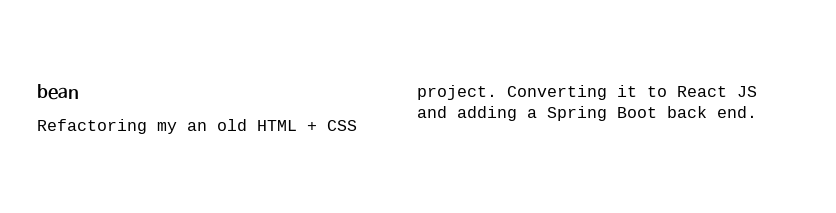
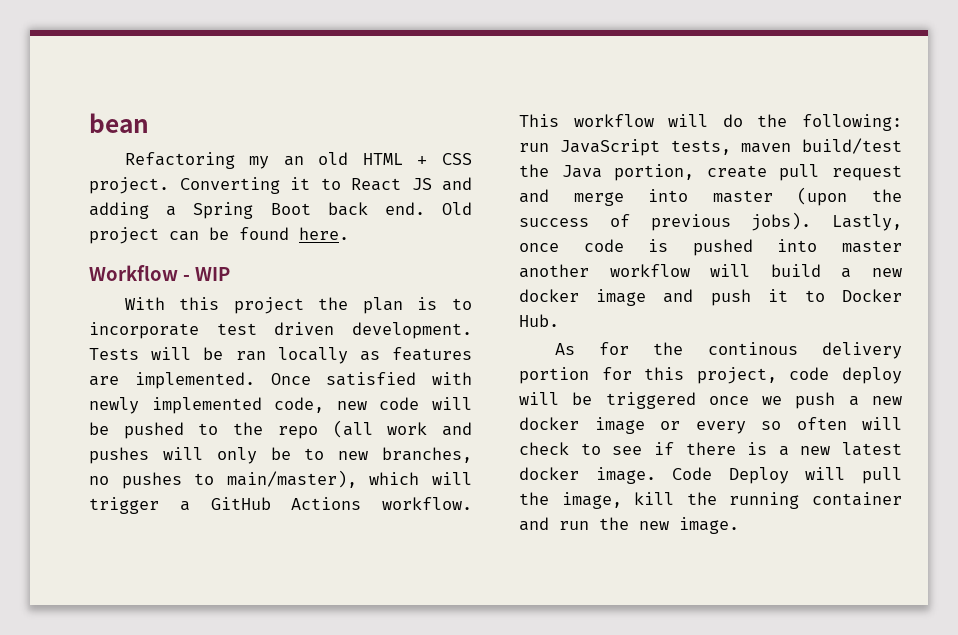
(757, 112) none -> [442,202,472,215] [89,227,349,244] [89,265,230,281] [124,297,472,314] [89,322,472,339] [89,347,472,364] [89,372,472,389] [89,397,472,414] [89,420,473,439] [89,447,472,464] [89,470,472,489] [89,497,472,514] [519,114,902,131] [519,138,902,156] [519,164,902,181] [519,187,902,206] [519,212,902,231] [519,239,902,256] [519,264,902,278] [519,289,902,306] [519,314,559,327] [554,342,902,359] [519,367,902,384] [519,392,902,409] [519,417,902,434] [519,442,902,456] [519,467,902,484] [519,492,902,509] [519,517,739,534] Old project can be found here. // Workflow - WIP // With this project the plan is to incorporate test driven development. Tests will be ran locally as features are implemented. Once satisfied with newly implemented code, new code will be pushed to the repo (all work and pushes will only be to new branches, no pushes to main/master), which will trigger a GitHub Actions workflow. This workflow will do the following: run JavaScript tests, maven build/test the Java portion, create pull request and merge into master (upon the success of previous jobs). Lastly, once code is pushed into master another workflow will build a new docker image and push it to Docker Hub. // As for the continous delivery portion for this project, code deploy will be triggered once we push a new docker image or every so often will check to see if there is a new latest docker image. Code Deploy will pull the image, kill the running container and run the new image.

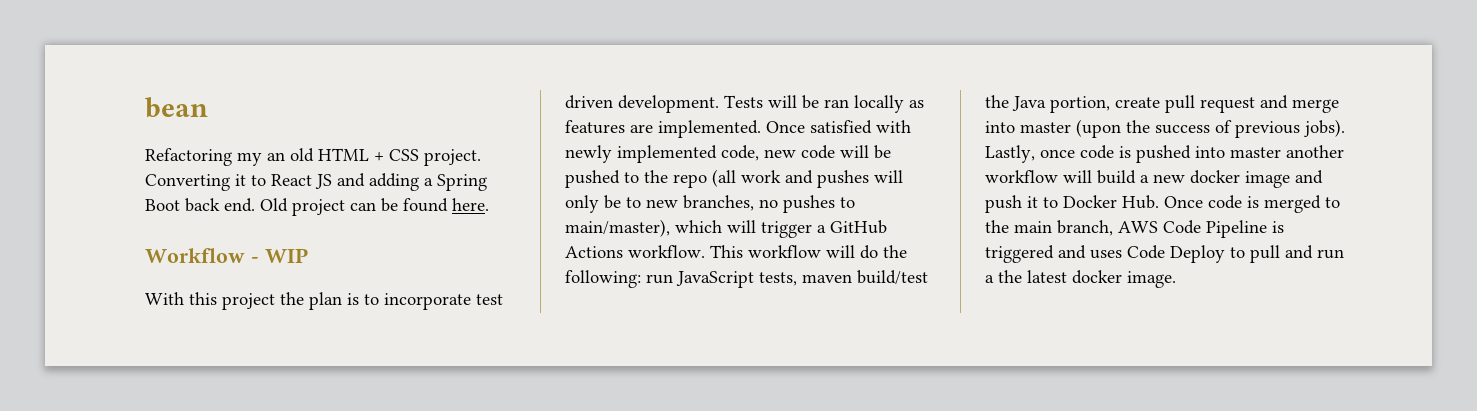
[554,342,902,359] [519,367,902,384] [519,392,902,409] [519,417,902,434] [519,442,902,456] [519,467,902,484] [519,492,902,509] [519,517,669,531] // As for the continous delivery portion for this project, code deploy will be triggered once we push a new docker image or every so often will check to see if there is a new latest docker image. Code Deploy will pull the image, kill the running container and run the new -> [1164,195,1340,213] [985,220,1284,238] [985,245,1344,263] [985,270,1122,284] Once code is merged to the main branch, AWS Code Pipeline is triggered and uses Code Deploy to pull and run a the latest docker

